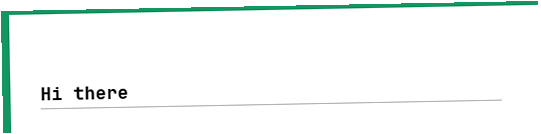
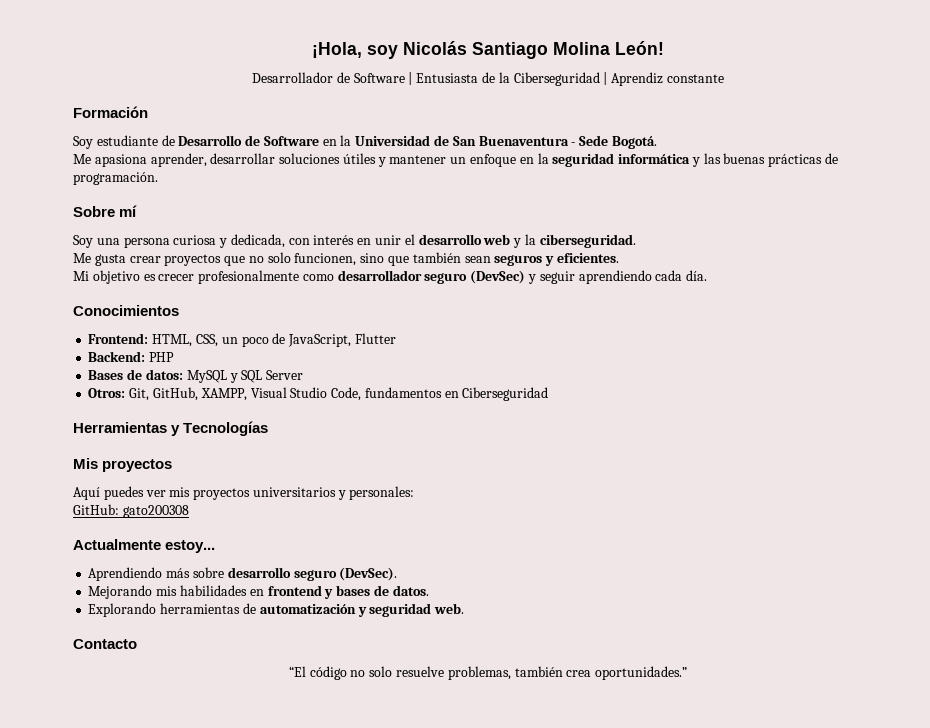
[40,85,129,101] Hi there -> [312,41,664,59] [252,72,724,86] [73,106,148,118] [73,135,657,149] [73,153,839,167] [73,172,158,185] [73,205,138,217] [73,234,636,248] [73,252,619,266] [73,270,708,284] [73,305,179,316] [88,333,396,347] [88,351,175,362] [88,369,304,383] [88,387,549,401] [73,421,269,436] [73,458,173,472] [73,486,415,500] [73,504,189,518] [73,539,216,553] [88,567,398,581] [88,585,429,599] [88,603,465,617] [73,639,137,649] [288,666,688,680] ¡Hola, soy Nicolás Santiago Molina León! // Desarrollador de Software | Entusiasta de la Ciberseguridad | Aprendiz constante // Formación // Soy estudiante de Desarrollo de Software en la Universidad de San Buenaventura - Sede Bogotá. // Me apasiona aprender, desarrollar soluciones útiles y mantener un enfoque en la seguridad informática y las buenas prácticas de programación. // Sobre mí // Soy una persona curiosa y dedicada, con interés en unir el desarrollo web y la ciberseguridad. // Me gusta crear proyectos que no solo funcionen, sino que también sean seguros y eficientes. // Mi objetivo es crecer profesionalmente como desarrollador seguro (DevSec) y seguir aprendiendo cada día. // Conocimientos // Frontend: HTML, CSS, un poco de JavaScript, Flutter // Backend: PHP // Bases de datos: MySQL y SQL Server // Otros: Git, GitHub, XAMPP, Visual Studio Code, fundamentos en Ciberseguridad // Herramientas y Tecnologías // Mis proyectos // Aquí puedes ver mis proyectos universitarios y personales: // GitHub: gato200308 // Actualmente estoy... // Aprendiendo más sobre desarrollo seguro (DevSec). // Mejorando mis habilidades en frontend y bases de datos. // Explorando herramientas de automatización y seguridad web. // Contacto // “El código no solo resuelve problemas, también crea oportunidades.”

